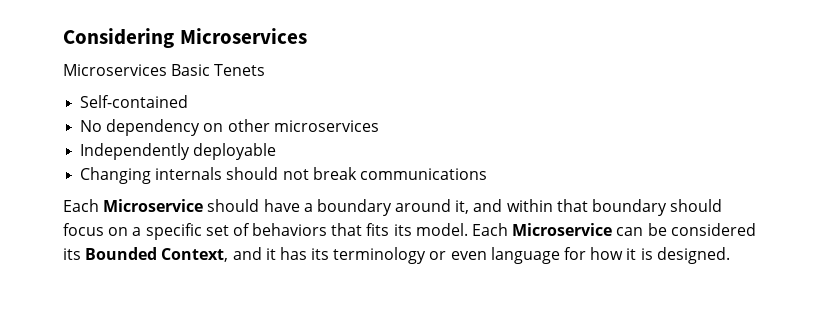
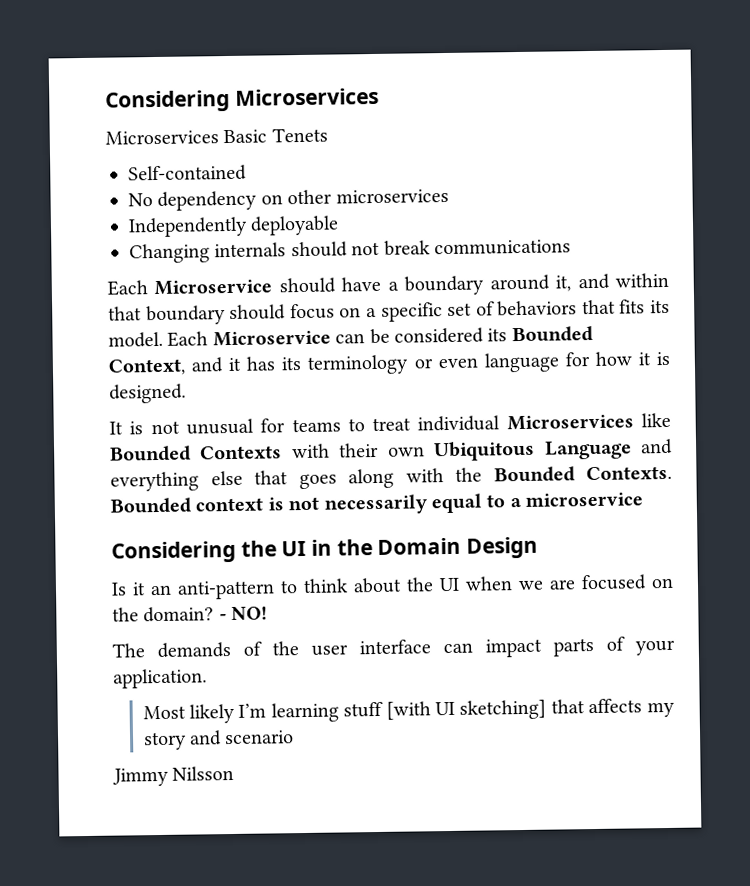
(730, 255) none -> [109,412,671,435] [110,438,674,462] [110,465,672,492] [110,492,644,515] [111,536,539,564] [111,574,674,600] [112,606,268,623] [112,636,675,659] [113,668,207,689] [142,698,675,724] [142,730,295,751] [112,765,235,787] // It is not unusual for teams to treat individual Microservices like Bounded Contexts with their own Ubiquitous Language and everything else that goes along with the Bounded Contexts. Bounded context is not necessarily equal to a microservice // Considering the UI in the Domain Design // Is it an anti-pattern to think about the UI when we are focused on the domain? - NO! // The demands of the user interface can impact parts of your application. // Most likely I’m learning stuff [with UI sketching] that affects my story and scenario // Jimmy Nilsson

